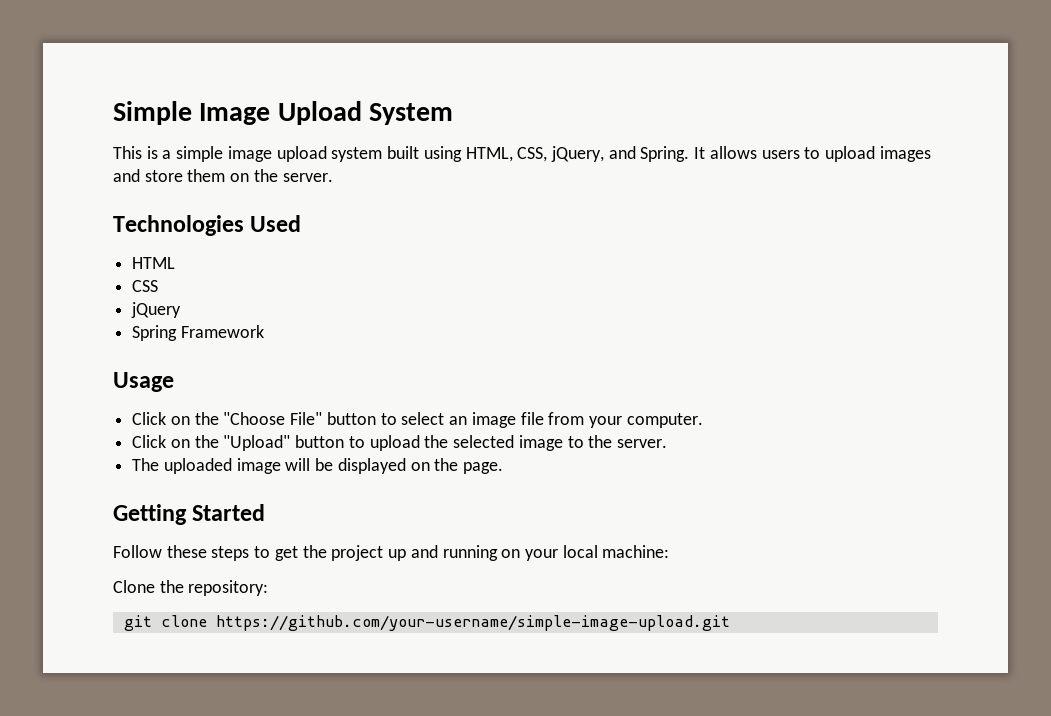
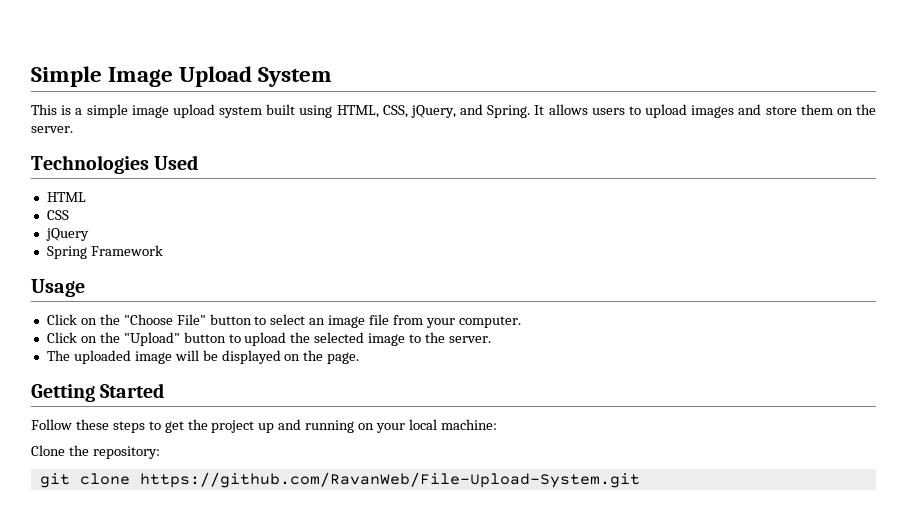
[215,615,730,631] https://github.com/your-username/simple-image-upload.git -> [139,472,640,488] https://github.com/RavanWeb/File-Upload-System.git

